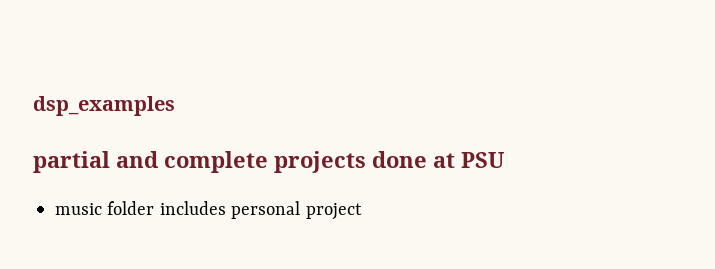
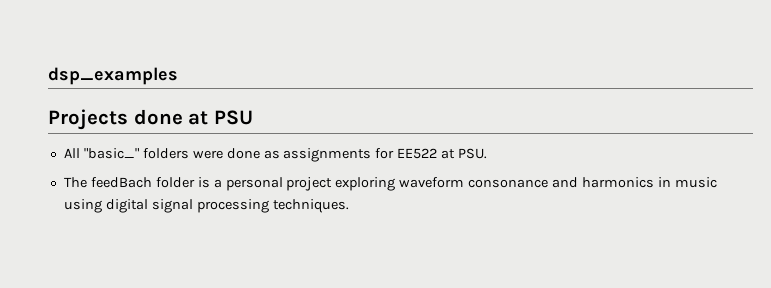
[33,151,366,173] partial and complete projects -> [48,109,128,130] Projects
[55,201,362,220] music folder includes personal project -> [63,148,488,162] [63,177,717,191] [63,199,349,213] All "basic_" folders were done as assignments for EE522 at PSU. // The feedBach folder is a personal project exploring waveform consonance and harmonics in music using digital signal processing techniques.

